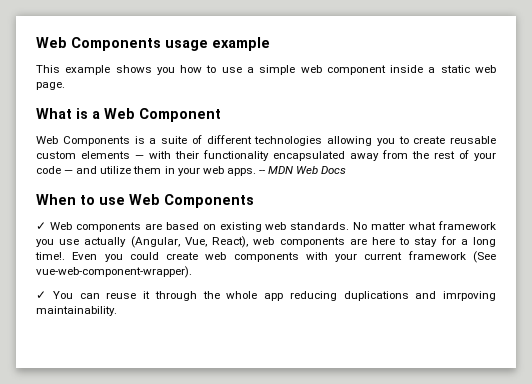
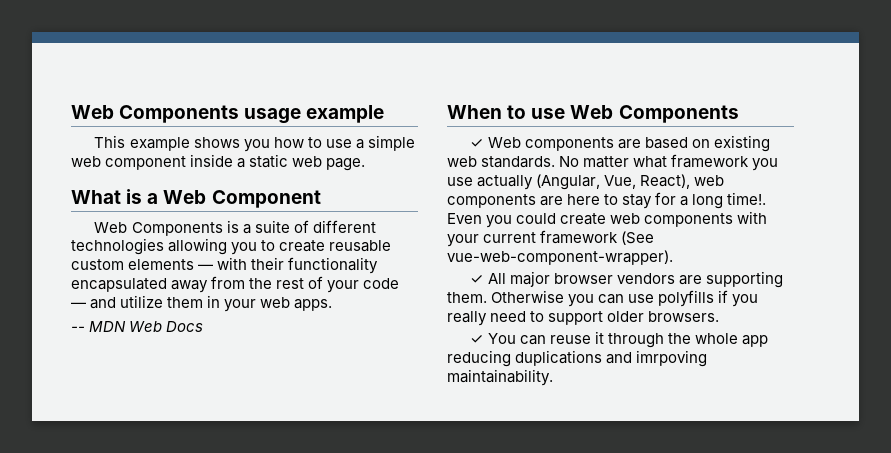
(256, 172) none -> (333, 305) //
(192, 272) none -> [470,271,783,288] [447,290,759,307] [447,311,720,326] // ✓ All major browser vendors are supporting them. Otherwise you can use polyfills if you really need to support older browsers.

